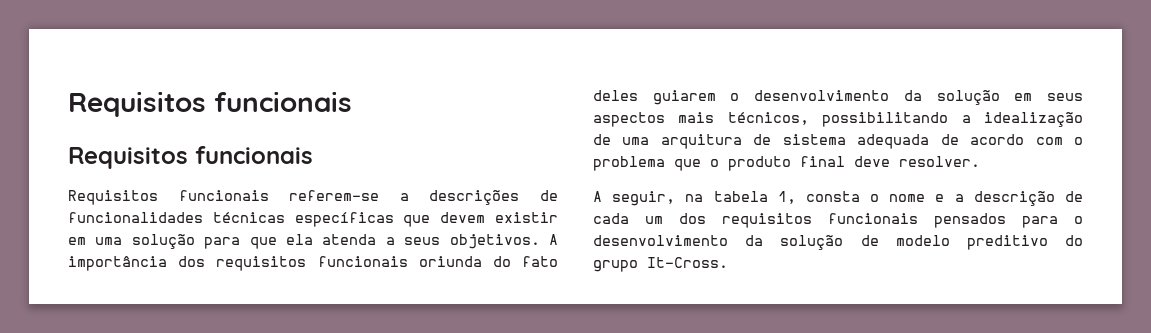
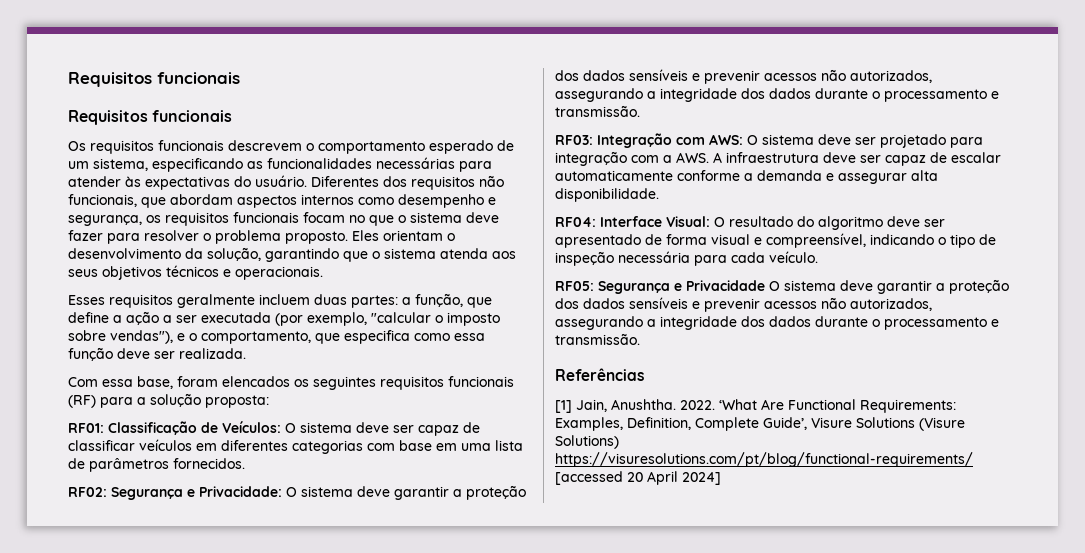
[68,190,558,205] [68,212,558,227] [68,234,558,249] [68,256,558,271] [593,90,1083,105] [593,112,1083,127] [593,134,1083,149] [593,156,980,171] [593,191,1083,206] [593,213,1083,228] [593,235,1083,250] [593,257,728,272] Requisitos funcionais referem-se a descrições de funcionalidades técnicas específicas que devem existir em uma solução para que ela atenda a seus objetivos. A importância dos requisitos funcionais oriunda do fato deles guiarem o desenvolvimento da solução em seus aspectos mais técnicos, possibilitando a idealização de uma arquitura de sistema adequada de acordo com o problema que o produto final deve resolver. // A seguir, na tabela 1, consta o nome e a descrição de cada um dos requisitos funcionais pensados para o desenvolvimento da solução de modelo preditivo do grupo It-Cross. -> [68,140,514,154] [68,157,492,172] [68,175,504,190] [68,194,496,208] [68,212,499,226] [68,230,455,244] [68,247,516,262] [68,265,323,280] [68,293,492,308] [68,311,500,326] [68,330,485,344] [68,347,246,361] [68,376,514,390] [68,393,269,408] [68,421,480,436] [68,439,523,454] [68,458,245,472] [68,485,526,500] [555,69,932,84] [555,88,999,102] [555,105,640,117] [555,133,983,148] [555,151,1001,166] [555,170,938,184] [555,188,659,202] [555,216,945,230] [555,233,996,248] [555,251,818,266] [555,279,1009,294] [555,297,932,312] [555,316,999,330] [555,333,640,345] [555,368,644,381] [555,399,956,413] [555,417,965,431] [555,435,619,449] [555,452,973,467] [555,471,721,485] Os requisitos funcionais descrevem o comportamento esperado de um sistema, especificando as funcionalidades necessárias para atender às expectativas do usuário. Diferentes dos requisitos não funcionais, que abordam aspectos internos como desempenho e segurança, os requisitos funcionais focam no que o sistema deve fazer para resolver o problema proposto. Eles orientam o desenvolvimento da solução, garantindo que o sistema atenda aos seus objetivos técnicos e operacionais. // Esses requisitos geralmente incluem duas partes: a função, que define a ação a ser executada (por exemplo, "calcular o imposto sobre vendas"), e o comportamento, que especifica como essa função deve ser realizada. // Com essa base, foram elencados os seguintes requisitos funcionais (RF) para a solução proposta: // RF01: Classificação de Veículos: O sistema deve ser capaz de classificar veículos em diferentes categorias com base em uma lista de parâmetros fornecidos. // RF02: Segurança e Privacidade: O sistema deve garantir a proteção dos dados sensíveis e prevenir acessos não autorizados, assegurando a integridade dos dados durante o processamento e transmissão. // RF03: Integração com AWS: O sistema deve ser projetado para integração com a AWS. A infraestrutura deve ser capaz de escalar automaticamente conforme a demanda e assegurar alta disponibilidade. // RF04: Interface Visual: O resultado do algoritmo deve ser apresentado de forma visual e compreensível, indicando o tipo de inspeção necessária para cada veículo. // RF05: Segurança e Privacidade O sistema deve garantir a proteção dos dados sensíveis e prevenir acessos não autorizados, assegurando a integridade dos dados durante o processamento e transmissão. // Referências // [1] Jain, Anushtha. 2022. ‘What Are Functional Requirements: Examples, Definition, Complete Guide’, Visure Solutions (Visure Solutions) https://visuresolutions.com/pt/blog/functional-requirements/ [accessed 20 April 2024]

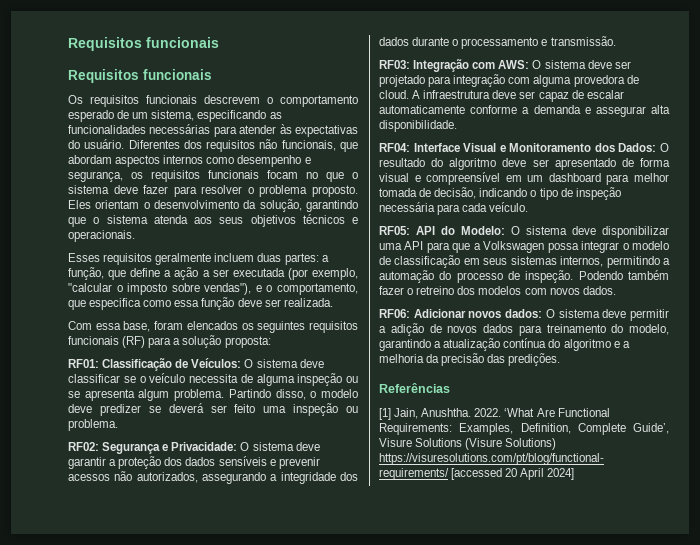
[393,422,480,436] [68,439,523,454] [68,458,245,472] ser capaz de classificar veículos em diferentes categorias com base em uma lista de parâmetros fornecidos. -> [68,373,358,386] [68,389,358,401] [68,403,358,416] [68,419,118,431] classificar se o veículo necessita de alguma inspeção ou se apresenta algum problema. Partindo disso, o modelo deve predizer se deverá ser feito uma inspeção ou problema.
[663,152,709,163] a AWS. -> [533,75,639,87] [379,90,409,99] alguma provedora de cloud.
[666,216,710,227] Visual: -> [463,143,657,152] Visual e Monitoramento dos Dados:
[766,233,866,248] compreensível, -> [426,172,669,185] [379,187,477,199] compreensível em um dashboard para melhor tomada de decisão,
[598,279,1009,294] [555,297,932,312] [555,316,999,330] [555,333,640,345] Segurança e Privacidade O sistema deve garantir a proteção dos dados sensíveis e prevenir acessos não autorizados, assegurando a integridade dos dados durante o processamento e transmissão. -> [416,226,669,238] [379,241,669,253] [379,255,670,268] [379,270,669,283] [379,286,616,295] [379,309,669,321] [379,323,669,336] [379,338,630,351] [379,353,561,366] API do Modelo: O sistema deve disponibilizar uma API para que a Volkswagen possa integrar o modelo de classificação em seus sistemas internos, permitindo a automação do processo de inspeção. Podendo também fazer o retreino dos modelos com novos dados. // RF06: Adicionar novos dados: O sistema deve permitir a adição de novos dados para treinamento do modelo, garantindo a atualização contínua do algoritmo e a melhoria da precisão das predições.

